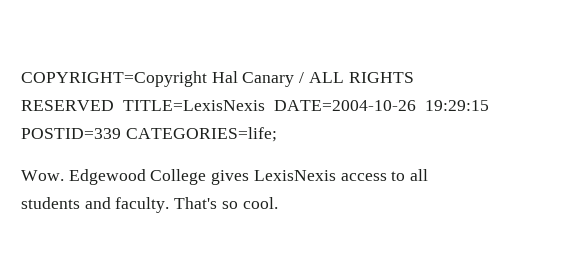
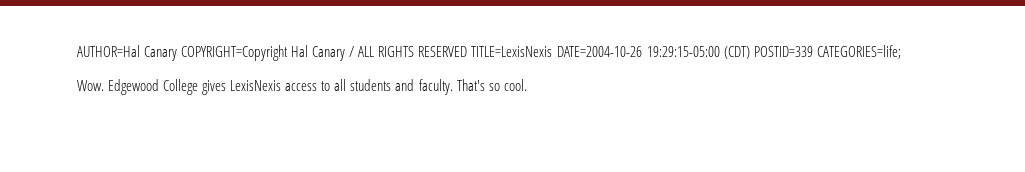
(21, 79) none -> [77,45,178,61] AUTHOR=Hal Canary
[425,100,489,111] 19:29:15 -> [646,46,750,59] 19:29:15-05:00 (CDT)

